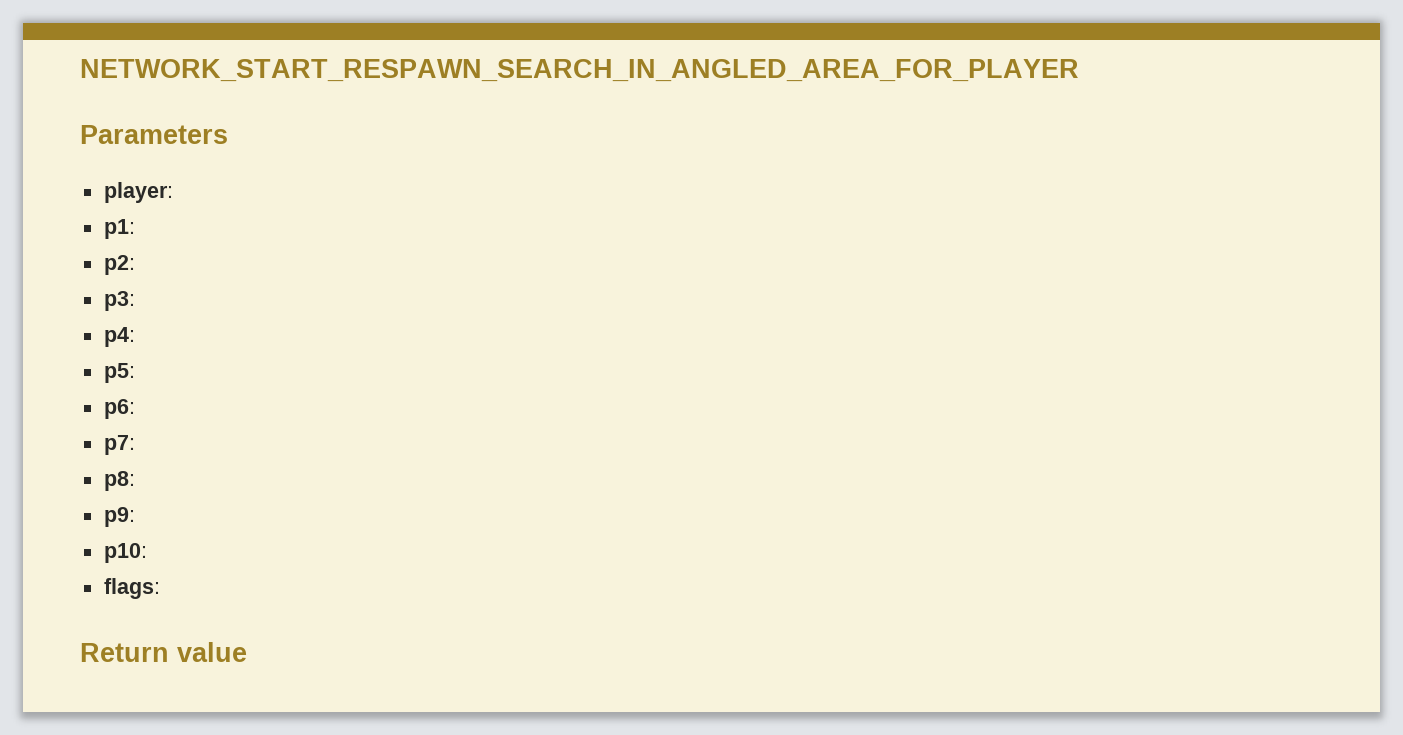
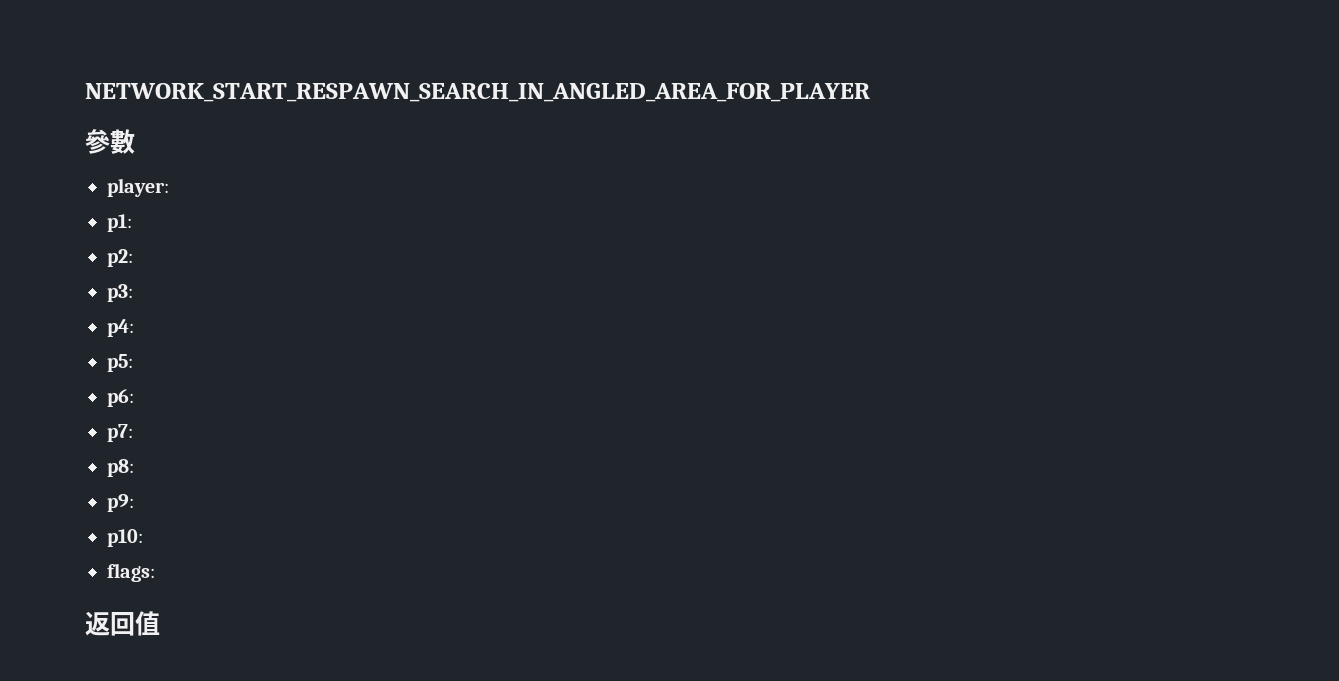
[80,125,228,144] Parameters -> [85,129,135,154] 參數
[80,642,247,662] Return value -> [85,611,160,636] 返回值

